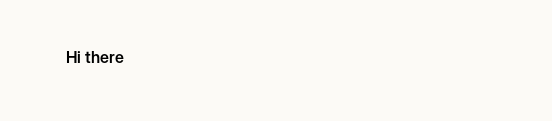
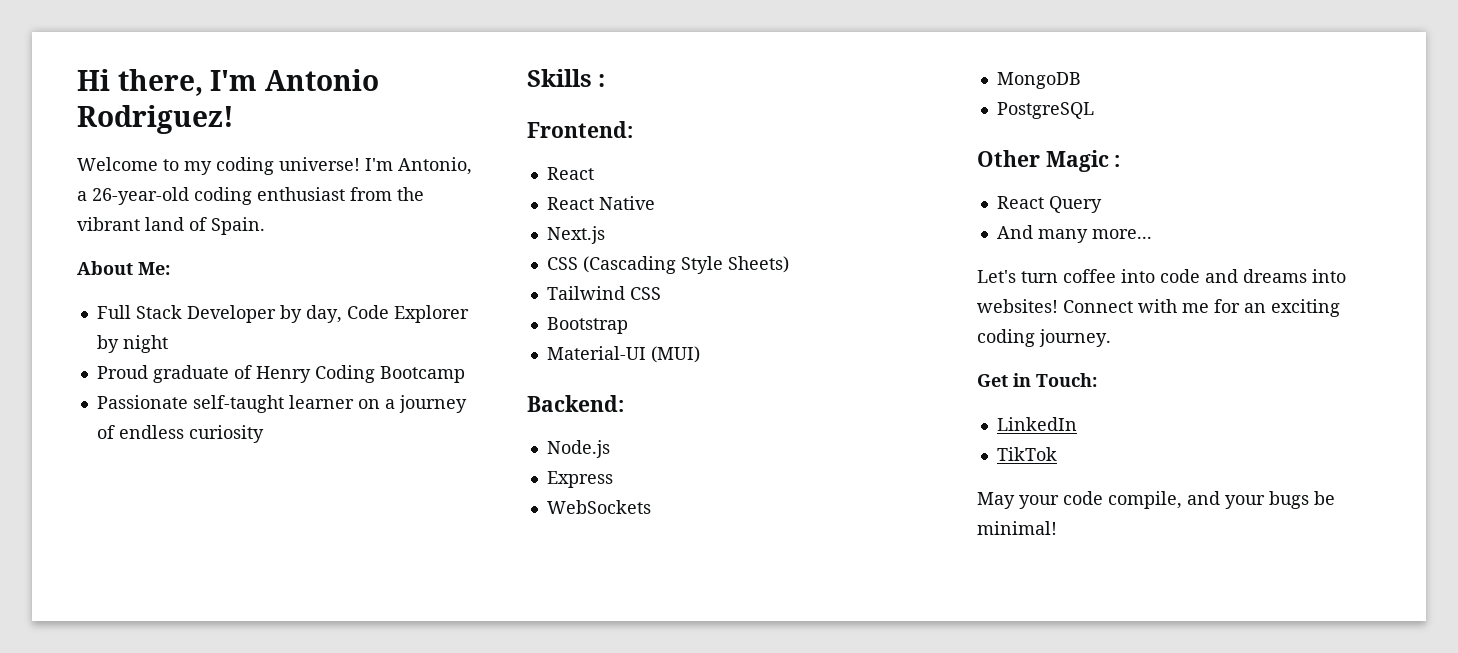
[85,51,125,63] there -> [117,69,379,96] [77,105,234,134] [77,157,472,175] [77,187,424,205] [77,217,265,235] [77,261,170,275] [96,305,469,323] [96,335,168,353] [96,365,465,383] [96,395,467,413] [96,425,264,443] [527,69,606,87] [527,121,633,138] [546,167,594,180] [546,196,655,210] [546,226,605,244] [546,256,789,274] [546,286,661,300] [546,317,628,334] [546,346,700,363] [527,395,624,412] [546,440,610,458] [546,471,613,488] [546,500,651,514] [996,72,1081,89] [996,102,1094,119] [977,150,1121,172] [996,196,1102,213] [996,225,1152,243] [977,269,1346,283] [977,299,1340,317] [977,329,1111,347] [977,373,1097,387] [996,417,1077,431] [996,447,1057,461] [977,491,1335,509] [977,521,1057,535] there, I'm Antonio Rodriguez! // Welcome to my coding universe! I'm Antonio, a 26-year-old coding enthusiast from the vibrant land of Spain. // About Me: // Full Stack Developer by day, Code Explorer by night // Proud graduate of Henry Coding Bootcamp // Passionate self-taught learner on a journey of endless curiosity // Skills : // Frontend: // React // React Native // Next.js // CSS (Cascading Style Sheets) // Tailwind CSS // Bootstrap // Material-UI (MUI) // Backend: // Node.js // Express // WebSockets // MongoDB // PostgreSQL // Other Magic : // React Query // And many more... // Let's turn coffee into code and dreams into websites! Connect with me for an exciting coding journey. // Get in Touch: // LinkedIn // TikTok // May your code compile, and your bugs be minimal!

